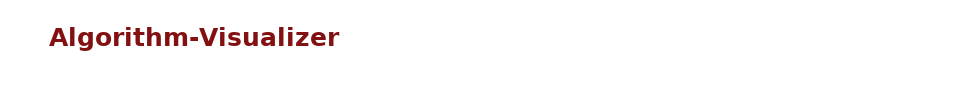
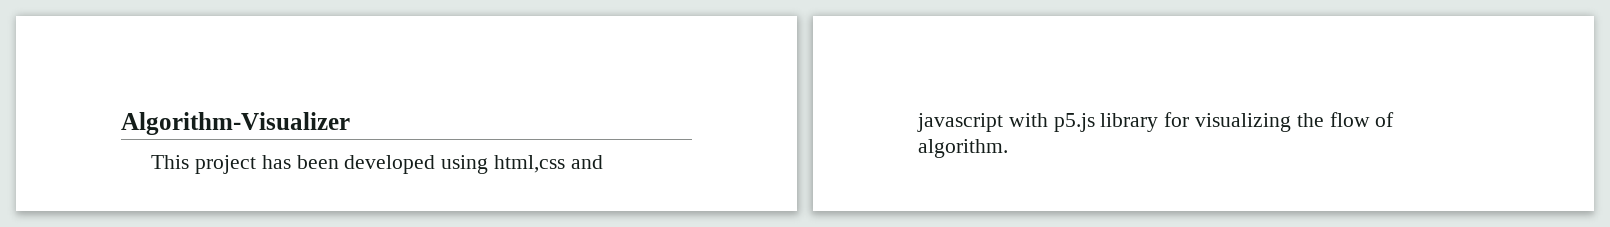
(340, 39) none -> [151,155,603,174] [917,112,1395,132] [918,139,1008,158] // This project has been developed using html,css and javascript with p5.js library for visualizing the flow of algorithm.

